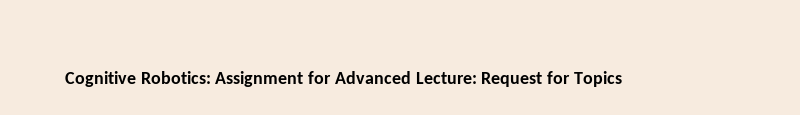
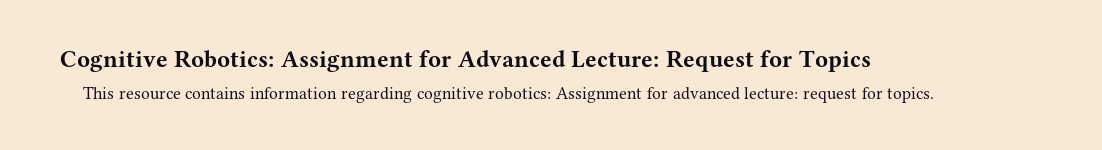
(622, 79) none -> [82,86,935,103] // This resource contains information regarding cognitive robotics: Assignment for advanced lecture: request for topics.

